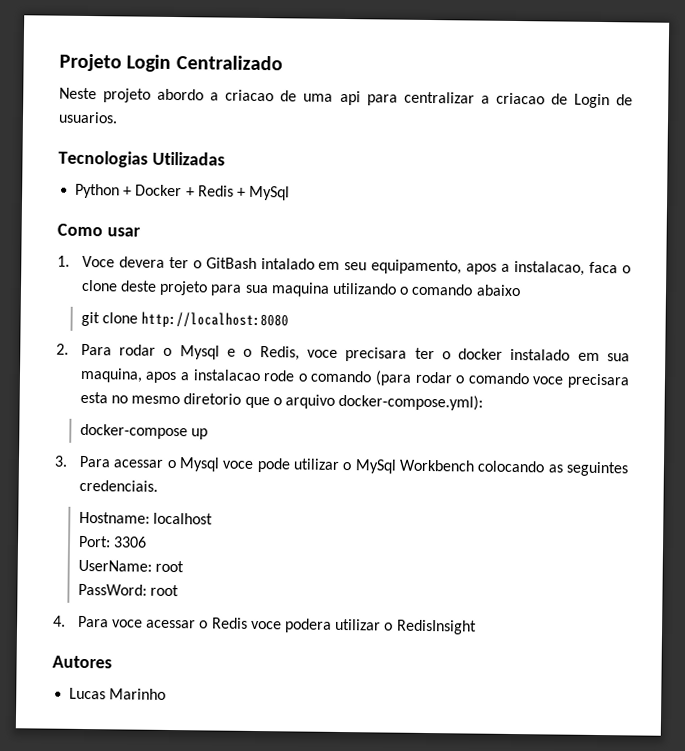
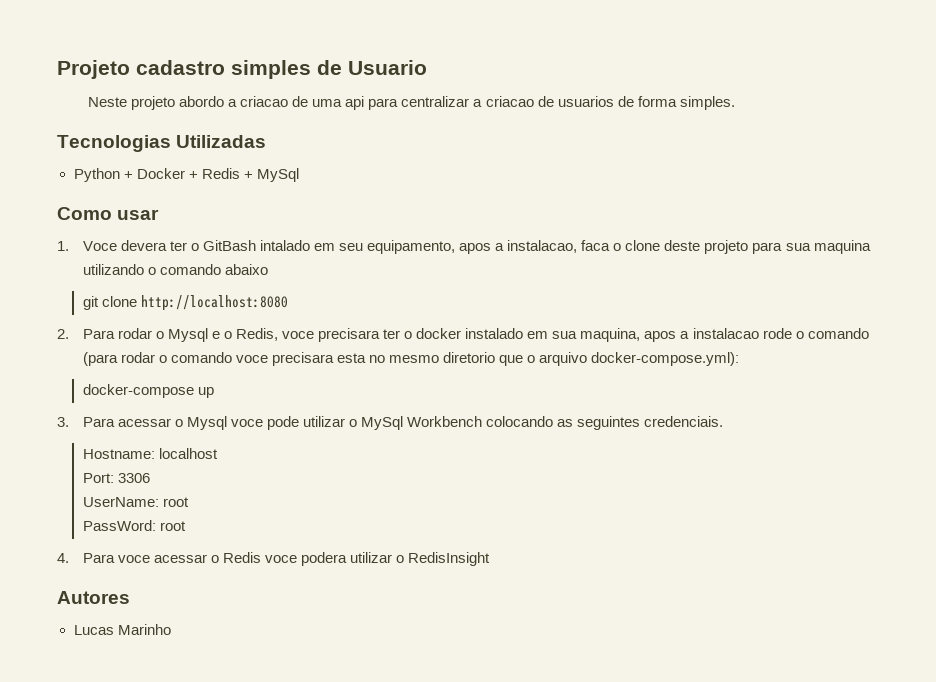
[126,54,283,72] Login Centralizado -> [136,60,427,79] cadastro simples de Usuario
[573,93,633,109] [58,111,118,124] Login de usuarios. -> [557,96,735,110] usuarios de forma simples.

